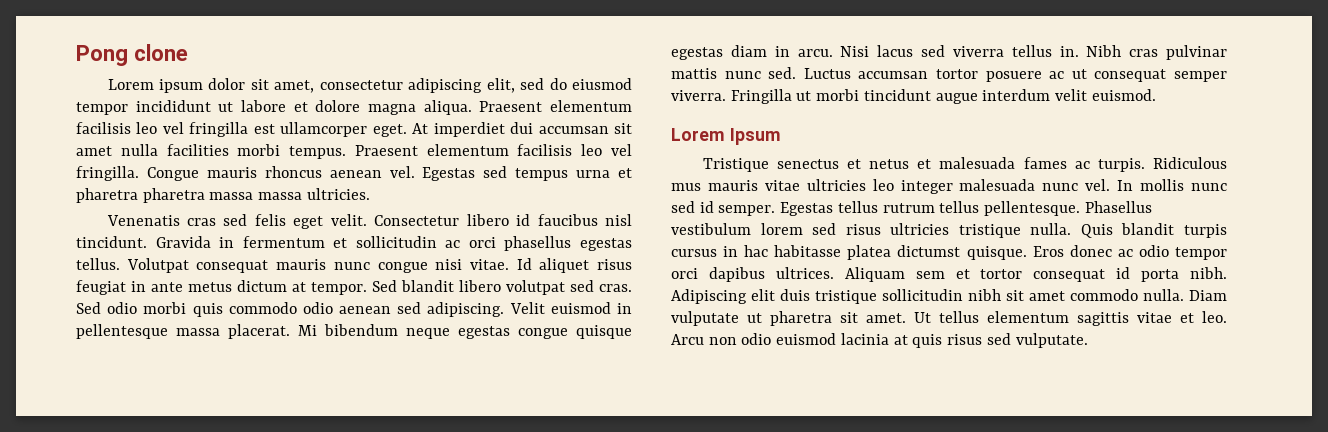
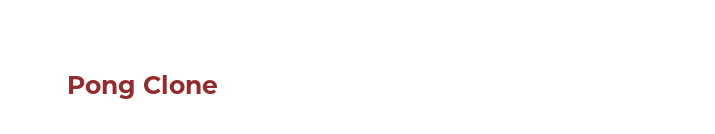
[133,44,188,61] [107,78,632,93] [76,100,632,115] [76,122,632,137] [76,144,632,159] [76,166,632,181] [76,188,370,203] [106,214,632,229] [76,236,632,251] [76,258,632,273] [76,280,632,295] [76,302,632,317] [76,324,632,339] [671,45,1227,60] [671,67,1227,82] [671,89,1156,104] [671,128,781,145] [702,157,1227,172] [671,179,1227,194] [671,201,1152,216] [671,223,1227,238] [671,245,1227,260] [671,267,1227,282] [671,289,1227,304] [671,311,1227,326] [671,333,1088,348] clone // Lorem ipsum dolor sit amet, consectetur adipiscing elit, sed do eiusmod tempor incididunt ut labore et dolore magna aliqua. Praesent elementum facilisis leo vel fringilla est ullamcorper eget. At imperdiet dui accumsan sit amet nulla facilities morbi tempus. Praesent elementum facilisis leo vel fringilla. Congue mauris rhoncus aenean vel. Egestas sed tempus urna et pharetra pharetra massa massa ultricies. // Venenatis cras sed felis eget velit. Consectetur libero id faucibus nisl tincidunt. Gravida in fermentum et sollicitudin ac orci phasellus egestas tellus. Volutpat consequat mauris nunc congue nisi vitae. Id aliquet risus feugiat in ante metus dictum at tempor. Sed blandit libero volutpat sed cras. Sed odio morbi quis commodo odio aenean sed adipiscing. Velit euismod in pellentesque massa placerat. Mi bibendum neque egestas congue quisque egestas diam in arcu. Nisi lacus sed viverra tellus in. Nibh cras pulvinar mattis nunc sed. Luctus accumsan tortor posuere ac ut consequat semper viverra. Fringilla ut morbi tincidunt augue interdum velit euismod. // Lorem Ipsum // Tristique senectus et netus et malesuada fames ac turpis. Ridiculous mus mauris vitae ultricies leo integer malesuada nunc vel. In mollis nunc sed id semper. Egestas tellus rutrum tellus pellentesque. Phasellus vestibulum lorem sed risus ultricies tristique nulla. Quis blandit turpis cursus in hac habitasse platea dictumst quisque. Eros donec ac odio tempor orci dapibus ultrices. Aliquam sem et tortor consequat id porta nibh. Adipiscing elit duis tristique sollicitudin nibh sit amet commodo nulla. Diam vulputate ut pharetra sit amet. Ut tellus elementum sagittis vitae et leo. Arcu non odio euismod lacinia at quis risus sed vulputate. -> [143,75,218,94] Clone

